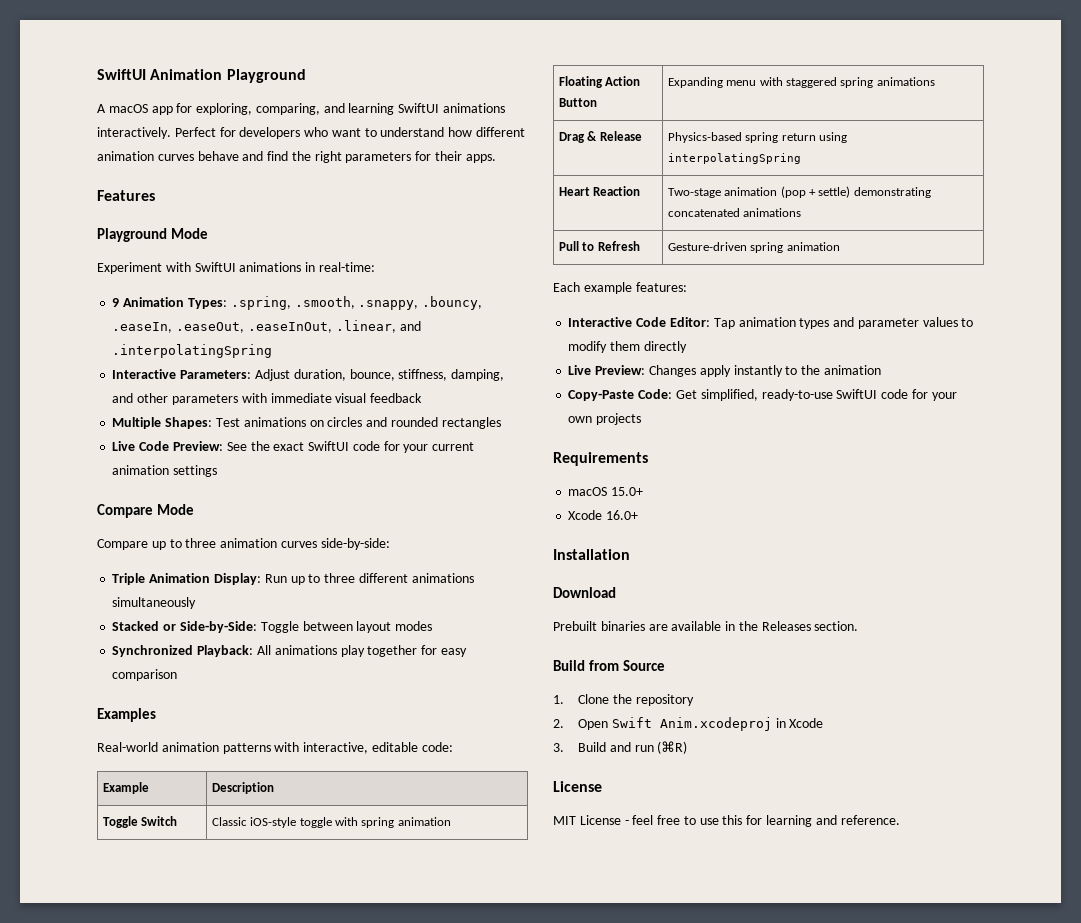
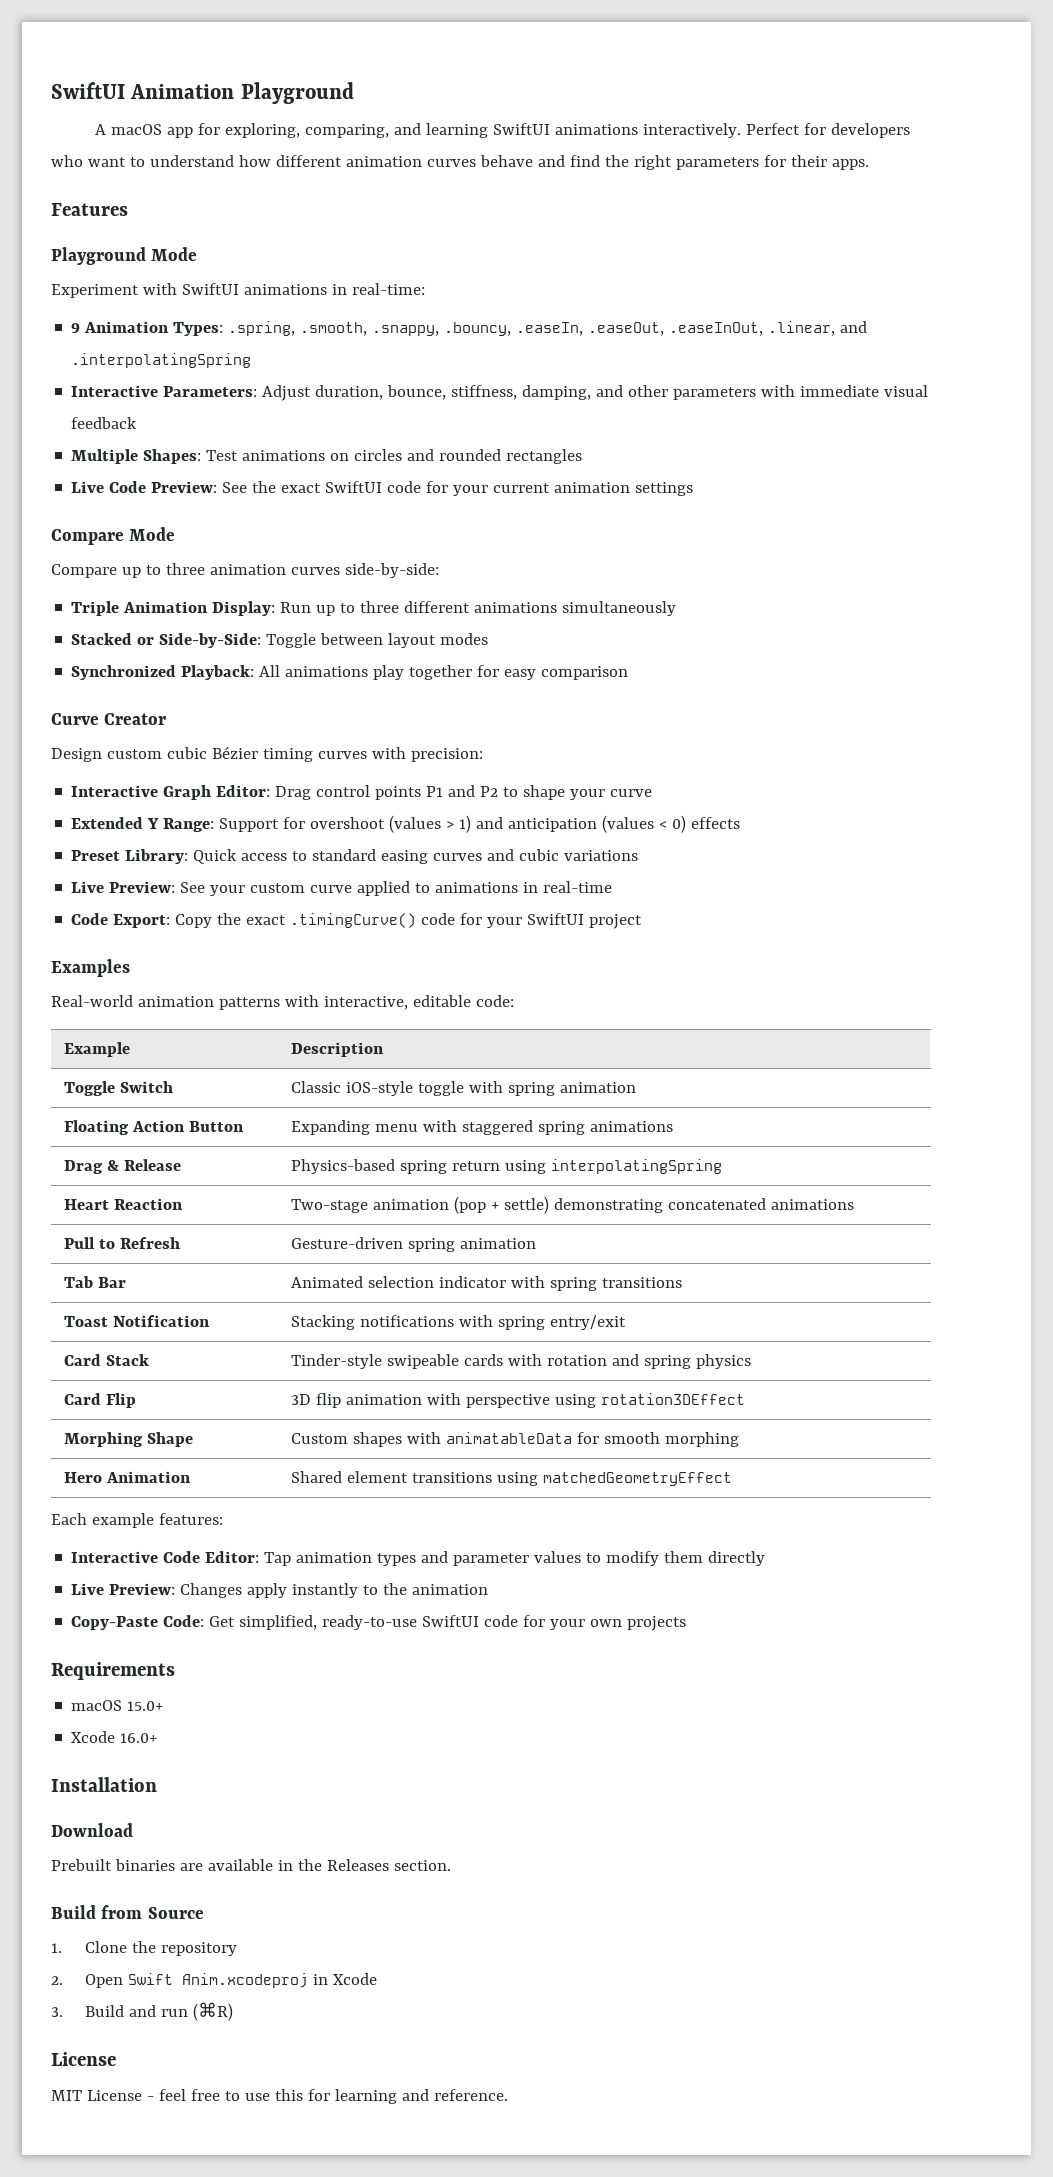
(178, 675) none -> [51,713,167,725] [51,746,483,762] [71,785,653,800] [71,815,741,833] [71,849,639,864] [71,881,613,896] [71,913,643,929] // Curve Creator // Design custom cubic Bézier timing curves with precision: // Interactive Graph Editor: Drag control points P1 and P2 to shape your curve // Extended Y Range: Support for overshoot (values > 1) and anticipation (values < 0) effects // Preset Library: Quick access to standard easing curves and cubic variations // Live Preview: See your custom curve applied to animations in real-time // Code Export: Copy the exact .timingCurve() code for your SwiftUI project
(840, 246) none -> [64,1276,127,1288] [291,1276,683,1291] [64,1315,211,1327] [291,1315,627,1330] [64,1354,150,1366] [291,1354,752,1369] [64,1393,137,1408] [291,1393,746,1408] [64,1432,194,1447] [291,1432,740,1447] [64,1471,192,1483] [291,1471,733,1486] // Tab Bar | Animated selection indicator with spring transitions // Toast Notification | Stacking notifications with spring entry/exit // Card Stack | Tinder-style swipeable cards with rotation and spring physics // Card Flip | 3D flip animation with perspective using rotation3DEffect // Morphing Shape | Custom shapes with animatableData for smooth morphing // Hero Animation | Shared element transitions using matchedGeometryEffect

